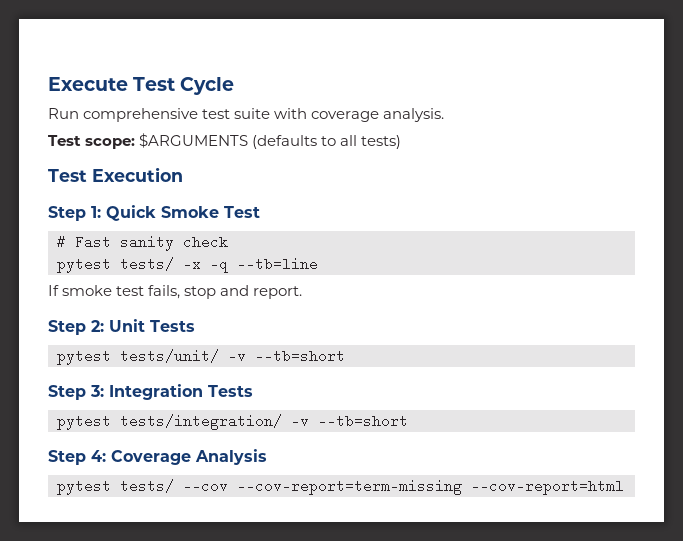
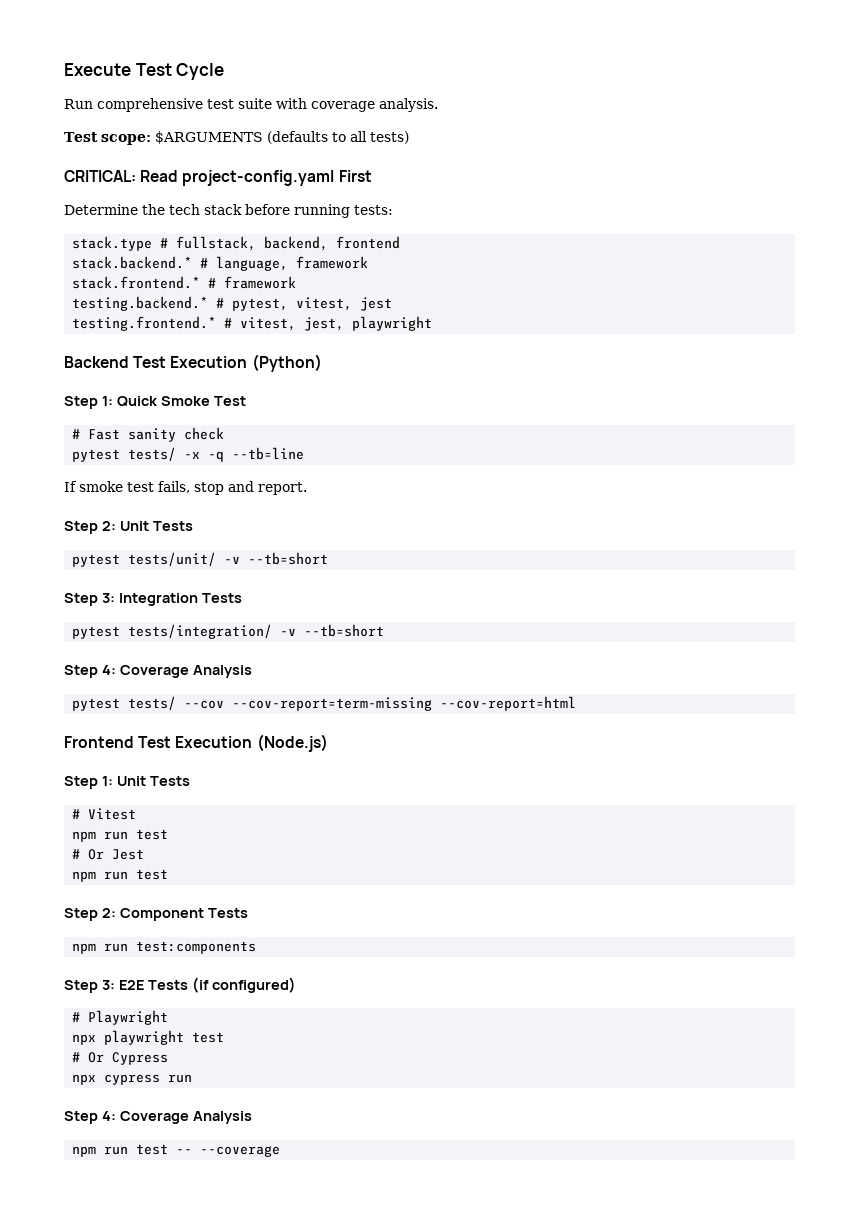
[48,167,183,182] Test Execution -> [64,170,372,186] [64,204,393,218] [72,236,401,251] [72,256,369,271] [72,276,297,289] [72,296,393,311] [72,316,433,331] [64,354,322,372] CRITICAL: Read project-config.yaml First // Determine the tech stack before running tests: // stack.type # fullstack, backend, frontend // stack.backend.* # language, framework // stack.frontend.* # framework // testing.backend.* # pytest, vitest, jest // testing.frontend.* # vitest, jest, playwright // Backend Test Execution (Python)
(624, 487) none -> [64,734,328,752] [64,776,190,789] [72,808,137,820] [72,829,169,842] [72,849,145,860] [72,869,169,882] [64,908,248,921] [72,941,257,954] [64,977,296,993] [72,1010,169,1025] [72,1030,225,1045] [72,1052,169,1065] [72,1074,193,1085] [64,1111,252,1124] [72,1144,281,1157] // Frontend Test Execution (Node.js) // Step 1: Unit Tests // # Vitest // npm run test // # Or Jest // npm run test // Step 2: Component Tests // npm run test:components // Step 3: E2E Tests (if configured) // # Playwright // npx playwright test // # Or Cypress // npx cypress run // Step 4: Coverage Analysis // npm run test -- --coverage

